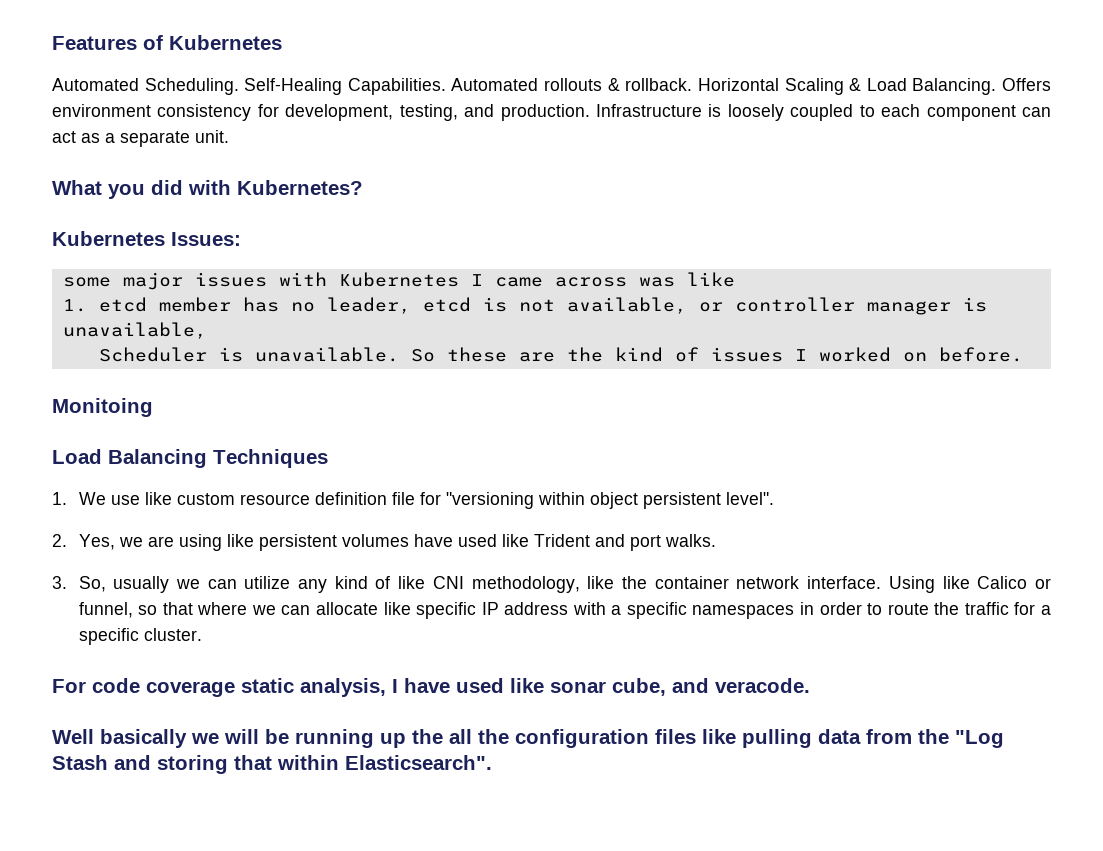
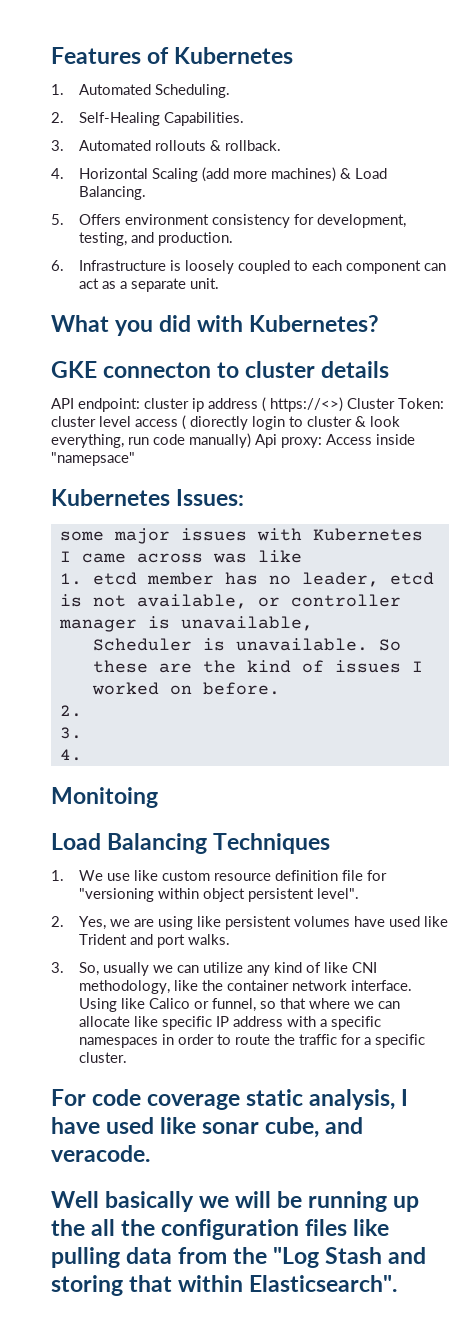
(282, 42) none -> [51,84,64,95] 1.
(239, 86) none -> [51,112,64,123] // 2.
(446, 86) none -> [51,140,64,151] // 3.
(693, 84) none -> [51,168,64,179] // 4.
(844, 86) none -> [202,167,337,182] (add more machines)
(997, 86) none -> [51,214,64,225] // 5.
(590, 112) none -> [51,260,64,271] // 6.
(363, 187) none -> [51,361,390,378] [51,397,444,412] [51,415,400,430] [51,433,415,448] [51,452,135,466] // GKE connecton to cluster details // API endpoint: cluster ip address ( https://<>) Cluster Token: cluster level access ( diorectly login to cluster & look everything, run code manually) Api proxy: Access inside "namepsace"
(1023, 354) none -> [59,705,82,717] [59,727,82,739] [59,749,82,761] // 2. // 3. // 4.

